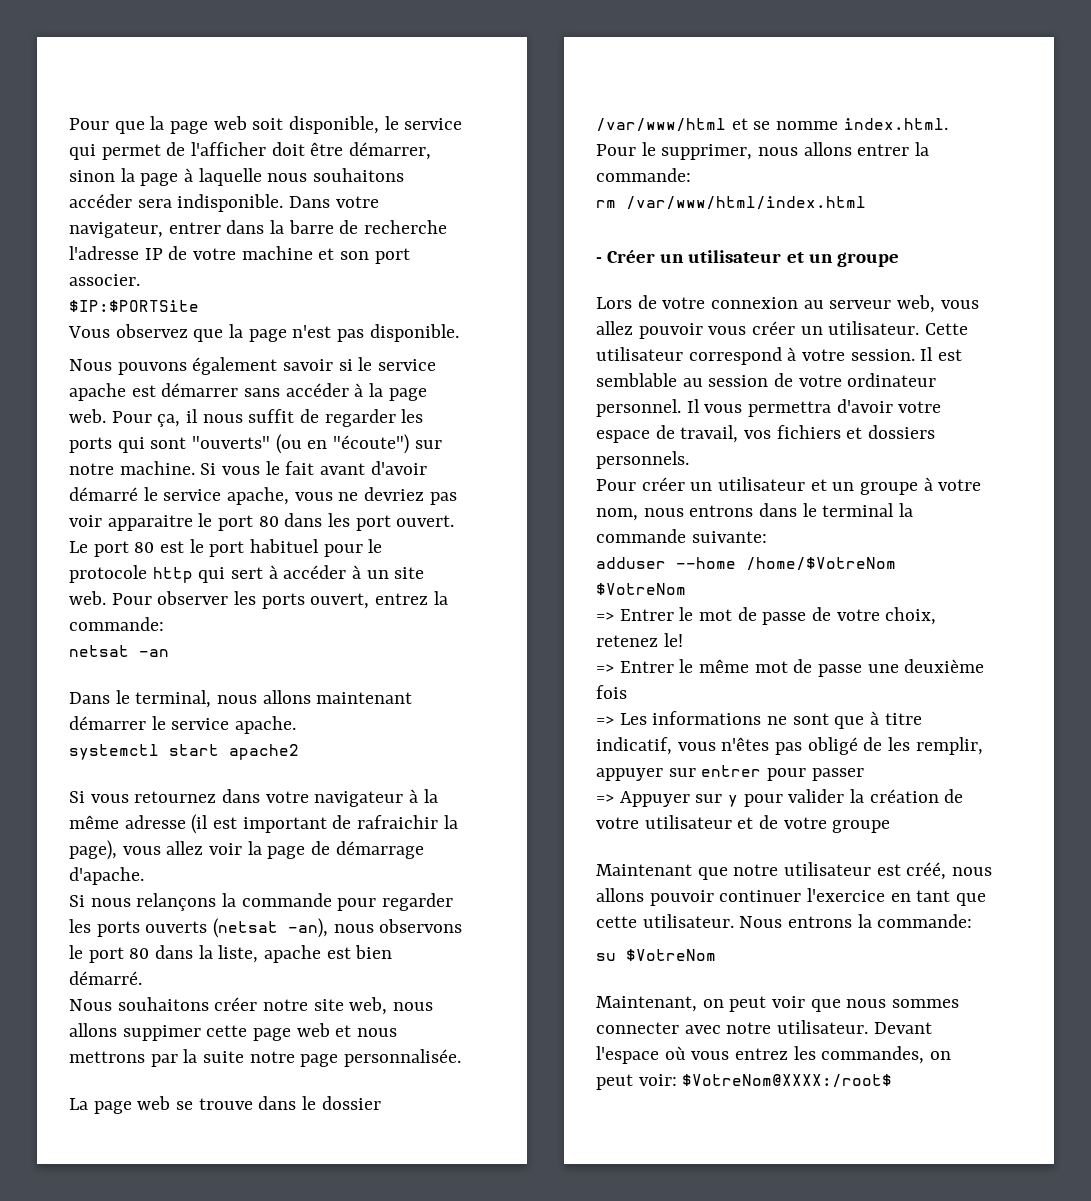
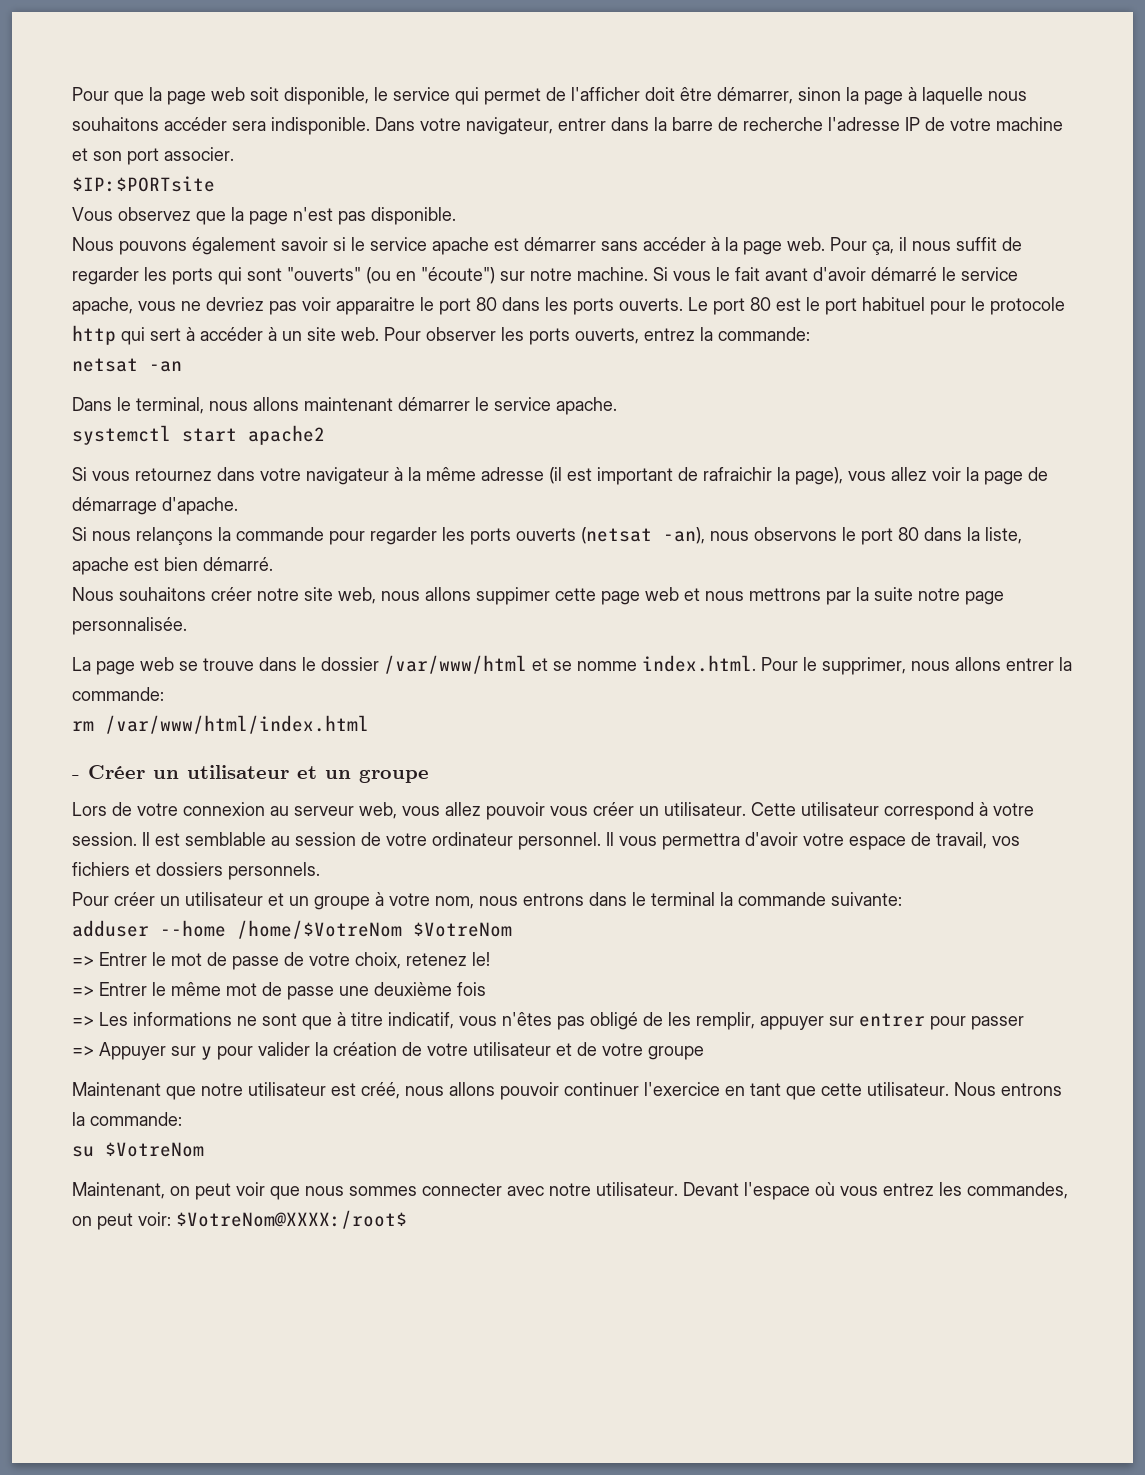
[69,300,199,312] $IP:$PORTSite -> [72,176,215,192] $IP:$PORTsite
[355,515,455,531] port ouvert. -> [573,298,683,315] ports ouverts.
[310,593,370,609] ouvert, -> [575,328,639,344] ouverts,

